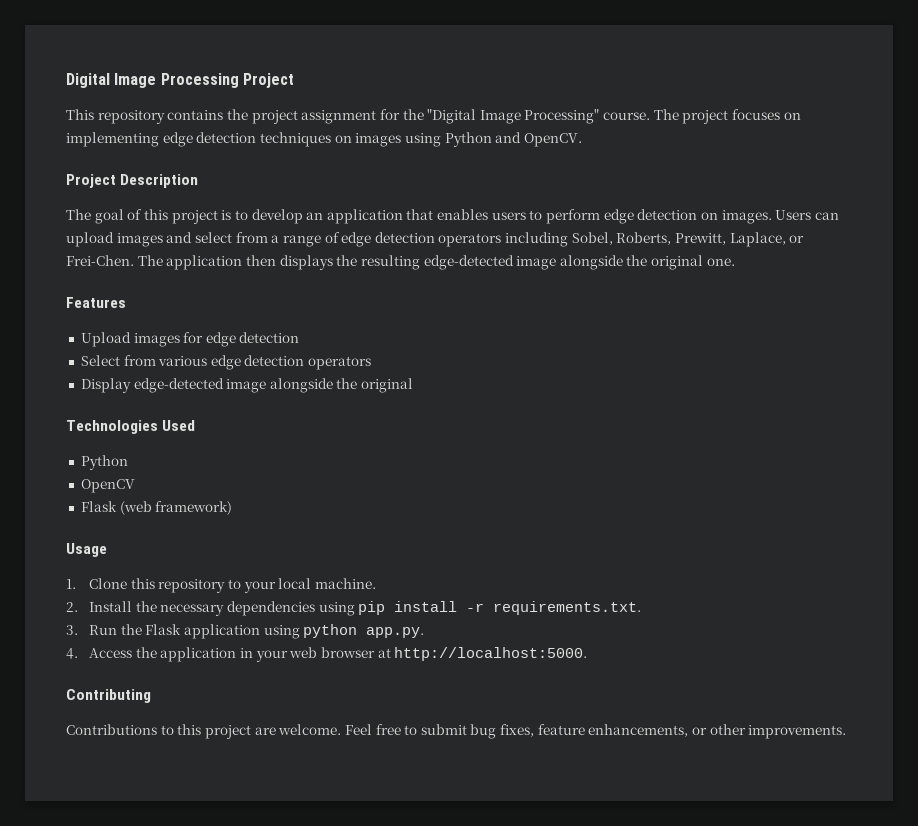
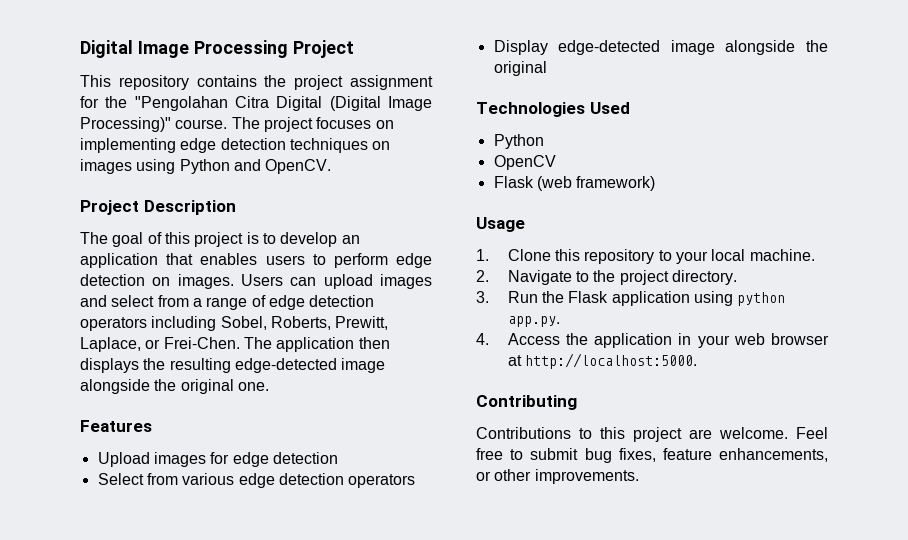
[427,109,600,124] "Digital Image Processing" -> [134,96,432,111] [80,117,171,132] "Pengolahan Citra Digital (Digital Image Processing)"
[89,601,642,616] Install the necessary dependencies using pip install -r requirements.txt. -> [507,270,738,285] Navigate to the project directory.

